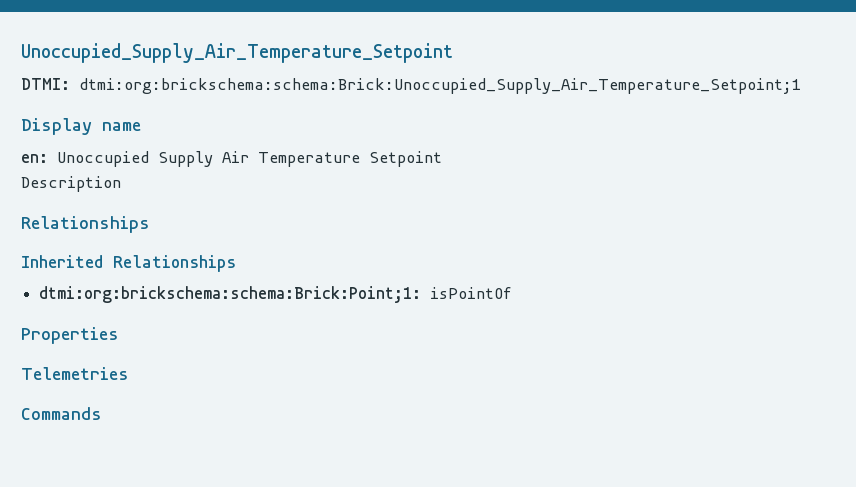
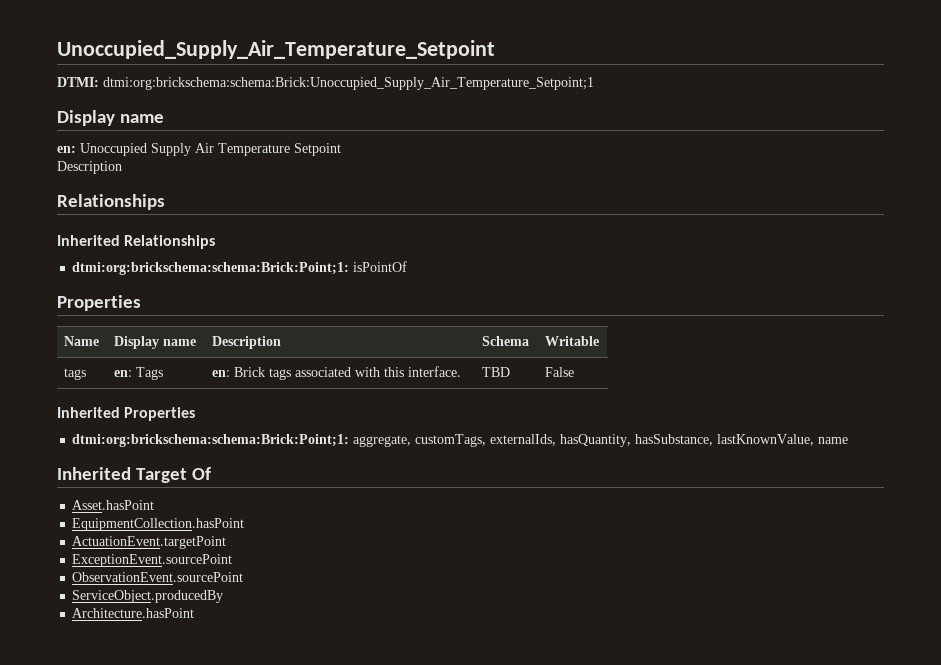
[21,367,129,380] [21,407,102,420] // Telemetries // Commands -> [64,336,100,346] [114,336,197,349] [212,336,282,349] [482,336,530,346] [545,336,600,346] [64,368,87,380] [114,367,164,380] [212,366,462,380] [482,367,511,377] [545,367,575,377] [57,407,196,421] [72,434,849,447] [57,467,212,483] [72,500,155,510] [72,518,245,531] [72,536,227,549] [72,554,233,567] [72,572,244,582] [72,590,224,603] [72,608,195,618] // Name | Display name | Description | Schema | Writable // tags | en: Tags | en: Brick tags associated with this interface. | TBD | False // Inherited Properties // dtmi:org:brickschema:schema:Brick:Point;1: aggregate, customTags, externalIds, hasQuantity, hasSubstance, lastKnownValue, name // Inherited Target Of // Asset.hasPoint // EquipmentCollection.hasPoint // ActuationEvent.targetPoint // ExceptionEvent.sourcePoint // ObservationEvent.sourcePoint // ServiceObject.producedBy // Architecture.hasPoint

